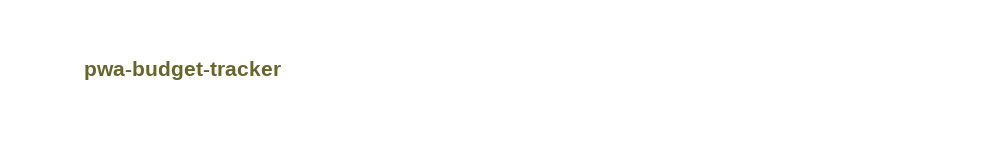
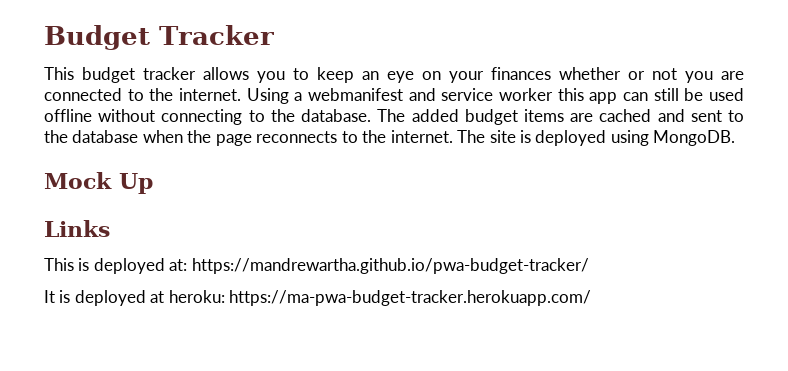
[84,61,281,80] pwa-budget-tracker -> [44,25,274,50] [44,67,744,83] [44,88,744,104] [44,109,744,125] [44,130,736,146] [44,172,153,194] [44,220,110,237] [44,258,589,274] [44,290,592,306] Budget Tracker // This budget tracker allows you to keep an eye on your finances whether or not you are connected to the internet. Using a webmanifest and service worker this app can still be used offline without connecting to the database. The added budget items are cached and sent to the database when the page reconnects to the internet. The site is deployed using MongoDB. // Mock Up // Links // This is deployed at: https://mandrewartha.github.io/pwa-budget-tracker/ // It is deployed at heroku: https://ma-pwa-budget-tracker.herokuapp.com/

